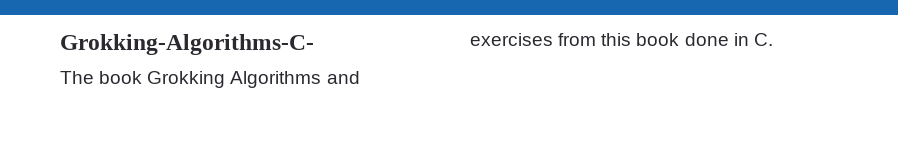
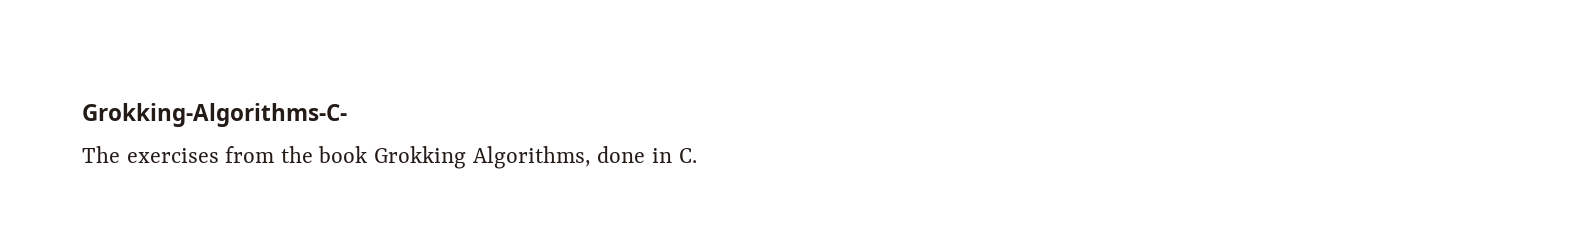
[99,71,360,88] [470,33,680,46] book Grokking Algorithms and exercises from this book -> [126,146,591,169] exercises from the book Grokking Algorithms,

